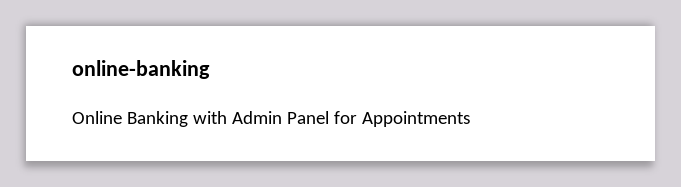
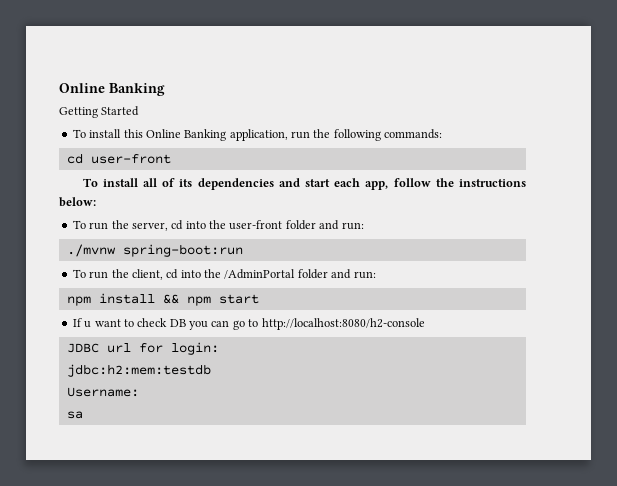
[72,60,210,79] [72,111,470,127] online-banking // Online Banking with Admin Panel for Appointments -> [59,83,165,96] [59,106,140,118] [72,129,443,141] [66,153,171,164] [82,178,526,190] [59,197,96,207] [72,220,364,231] [66,244,243,257] [72,269,376,280] [66,293,259,306] [72,318,425,330] [66,342,219,355] [66,364,211,377] [66,387,139,397] [66,411,83,419] Online Banking // Getting Started // To install this Online Banking application, run the following commands: // cd user-front // To install all of its dependencies and start each app, follow the instructions below: // To run the server, cd into the user-front folder and run: // ./mvnw spring-boot:run // To run the client, cd into the /AdminPortal folder and run: // npm install && npm start // If u want to check DB you can go to http://localhost:8080/h2-console // JDBC url for login: // jdbc:h2:mem:testdb // Username: // sa

